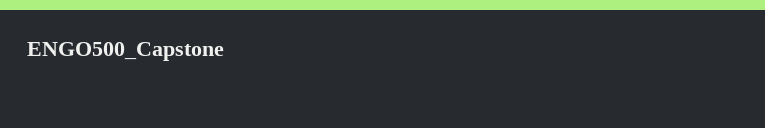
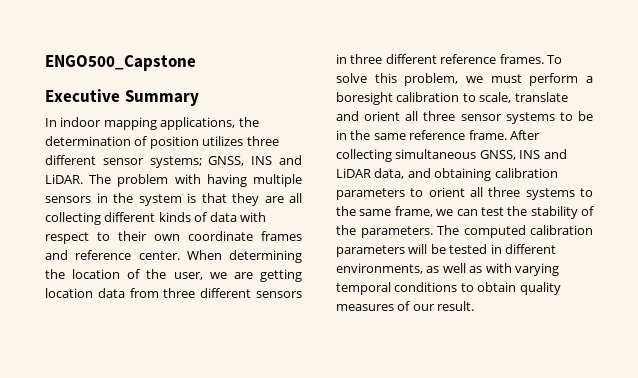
(224, 51) none -> [45,89,199,106] [45,117,259,130] [45,136,279,149] [45,155,302,168] [45,174,302,187] [45,193,302,206] [45,212,266,225] [45,231,302,244] [45,250,302,263] [45,269,302,282] [45,288,302,298] [336,54,562,64] [336,73,593,86] [336,92,568,105] [336,111,593,124] [336,130,540,140] [336,149,567,162] [336,168,558,181] [336,187,593,200] [336,206,594,219] [336,225,593,238] [336,244,556,257] [336,263,559,276] [336,282,561,295] [336,301,475,311] // Executive Summary // In indoor mapping applications, the determination of position utilizes three different sensor systems; GNSS, INS and LiDAR. The problem with having multiple sensors in the system is that they are all collecting different kinds of data with respect to their own coordinate frames and reference center. When determining the location of the user, we are getting location data from three different sensors in three different reference frames. To solve this problem, we must perform a boresight calibration to scale, translate and orient all three sensor systems to be in the same reference frame. After collecting simultaneous GNSS, INS and LiDAR data, and obtaining calibration parameters to orient all three systems to the same frame, we can test the stability of the parameters. The computed calibration parameters will be tested in different environments, as well as with varying temporal conditions to obtain quality measures of our result.

